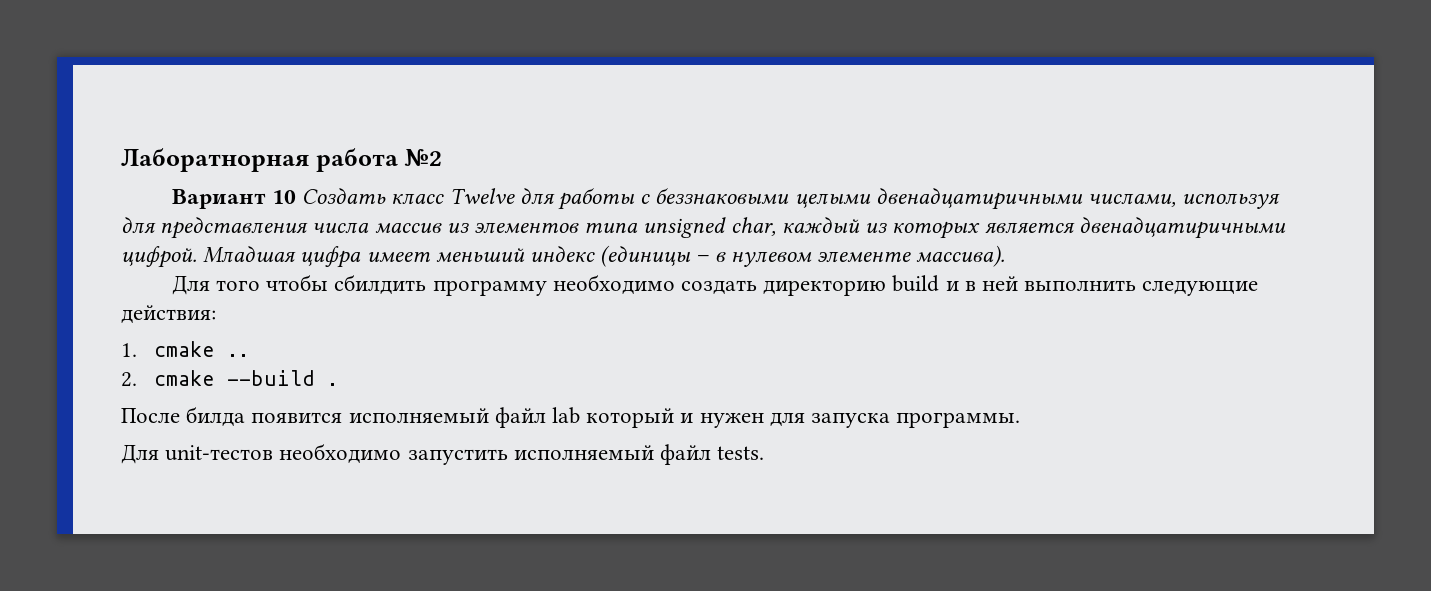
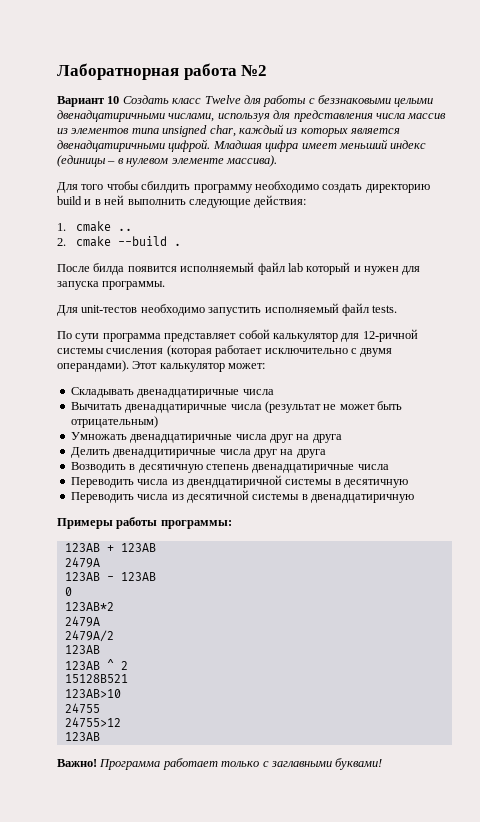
(765, 453) none -> [57,329,418,342] [57,345,393,357] [57,360,266,372] [70,387,274,398] [70,401,402,413] [70,416,158,428] [70,432,342,443] [70,447,326,458] [70,462,389,473] [70,475,408,488] [70,490,414,503] [57,517,232,529] [64,543,156,552] [64,557,100,568] [64,572,156,581] [64,587,72,596] [64,602,114,611] [64,616,100,627] [64,630,114,642] [64,645,100,654] [64,659,128,670] [64,674,128,683] [64,689,121,698] [64,703,100,714] [64,717,121,728] [64,732,100,741] [57,758,383,770] // По сути программа представляет собой калькулятор для 12-ричной системы счисления (которая работает исключительно с двумя операндами). Этот калькулятор может: // Складывать двенадцатиричные числа // Вычитать двенадцатиричные числа (результат не может быть отрицательным) // Умножать двенадцатиричные числа друг на друга // Делить двенадцитиричные числа друг на друга // Возводить в десятичную степень двенадцатиричные числа // Переводить числа из двендцатиричной системы в десятичную // Переводить числа из десятичной системы в двенадцатиричную // Примеры работы программы: // 123AB + 123AB // 2479A // 123AB - 123AB // 0 // 123AB*2 // 2479A // 2479A/2 // 123AB // 123AB ^ 2 // 15128B521 // 123AB>10 // 24755 // 24755>12 // 123AB // Важно! Программа работает только с заглавными буквами!

